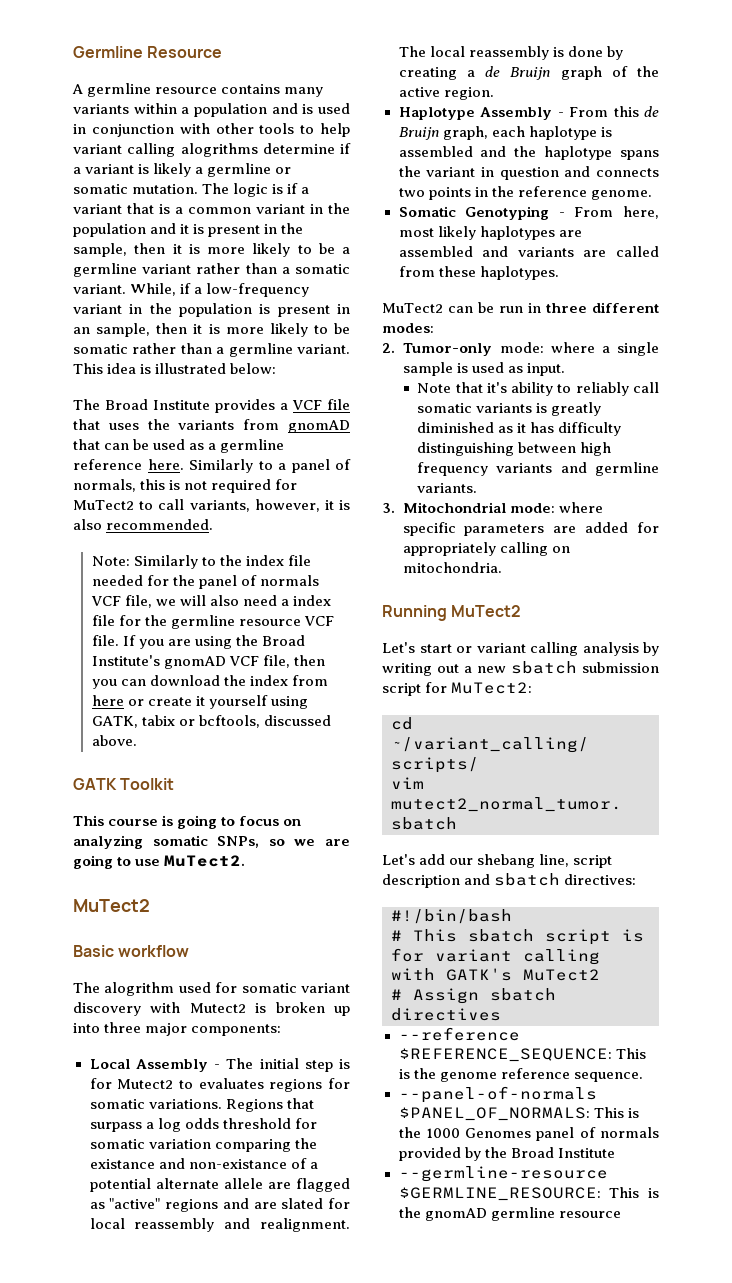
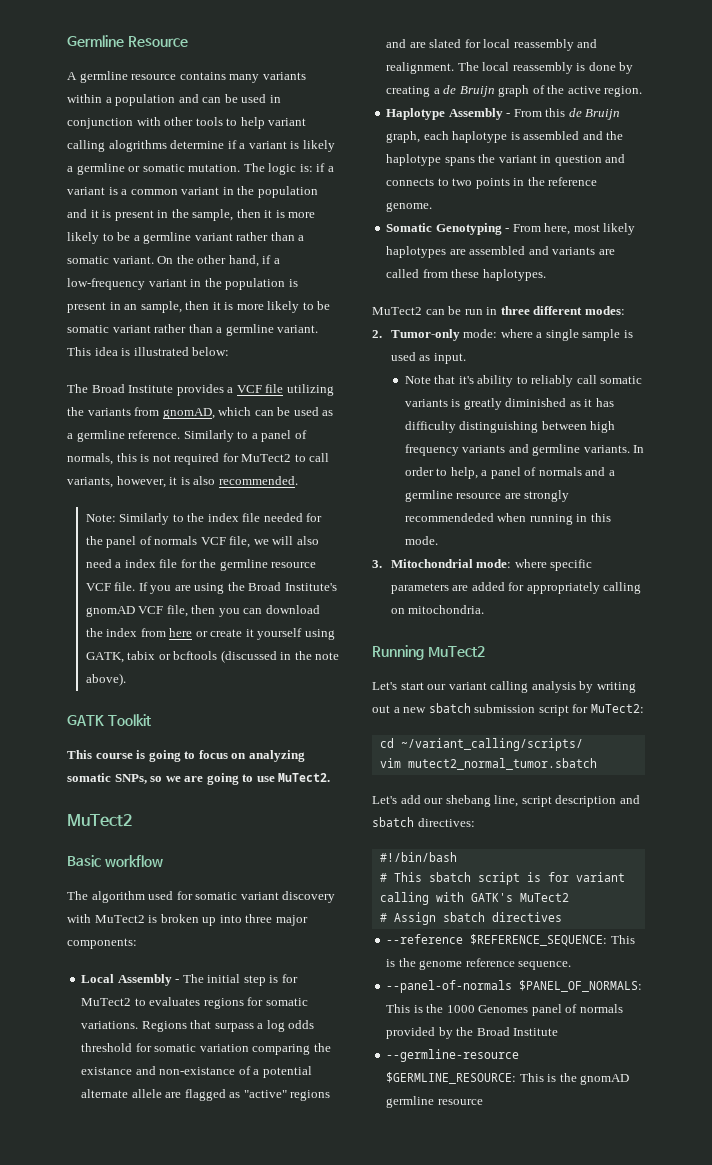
[302,104,314,114] is -> [202,94,238,103] can be
[272,183,310,194] [73,203,154,214] is if a variant that -> [299,163,334,172] [67,187,105,195] is: if a variant
[130,283,177,296] While, -> [157,255,259,267] On the other hand,
(128, 349) none -> [112,325,151,333] variant
[73,419,139,430] that uses -> [286,384,334,396] utilizing
[288,420,350,433] [73,439,100,450] gnomAD that -> [162,407,252,419] gnomAD, which
[73,459,184,470] reference here. -> [128,430,181,439] reference.
[198,715,331,728] [91,735,137,746] bcftools, discussed above. -> [173,650,340,663] [85,673,126,686] bcftools (discussed in the note above).
[104,982,175,996] alogrithm -> [91,891,145,903] algorithm
[189,1003,246,1013] Mutect2 -> [94,915,145,923] MuTect2
[117,1079,174,1089] Mutect2 -> [81,998,132,1006] MuTect2
(659, 172) none -> [437,178,449,186] to
(478, 488) none -> [633,445,645,453] [404,467,615,479] [404,490,570,502] [404,513,611,525] [404,536,438,545] In order to help, a panel of normals and a germline resource are strongly recommendeded when running in this mode.
[456,646,472,653] or -> [427,684,447,690] our

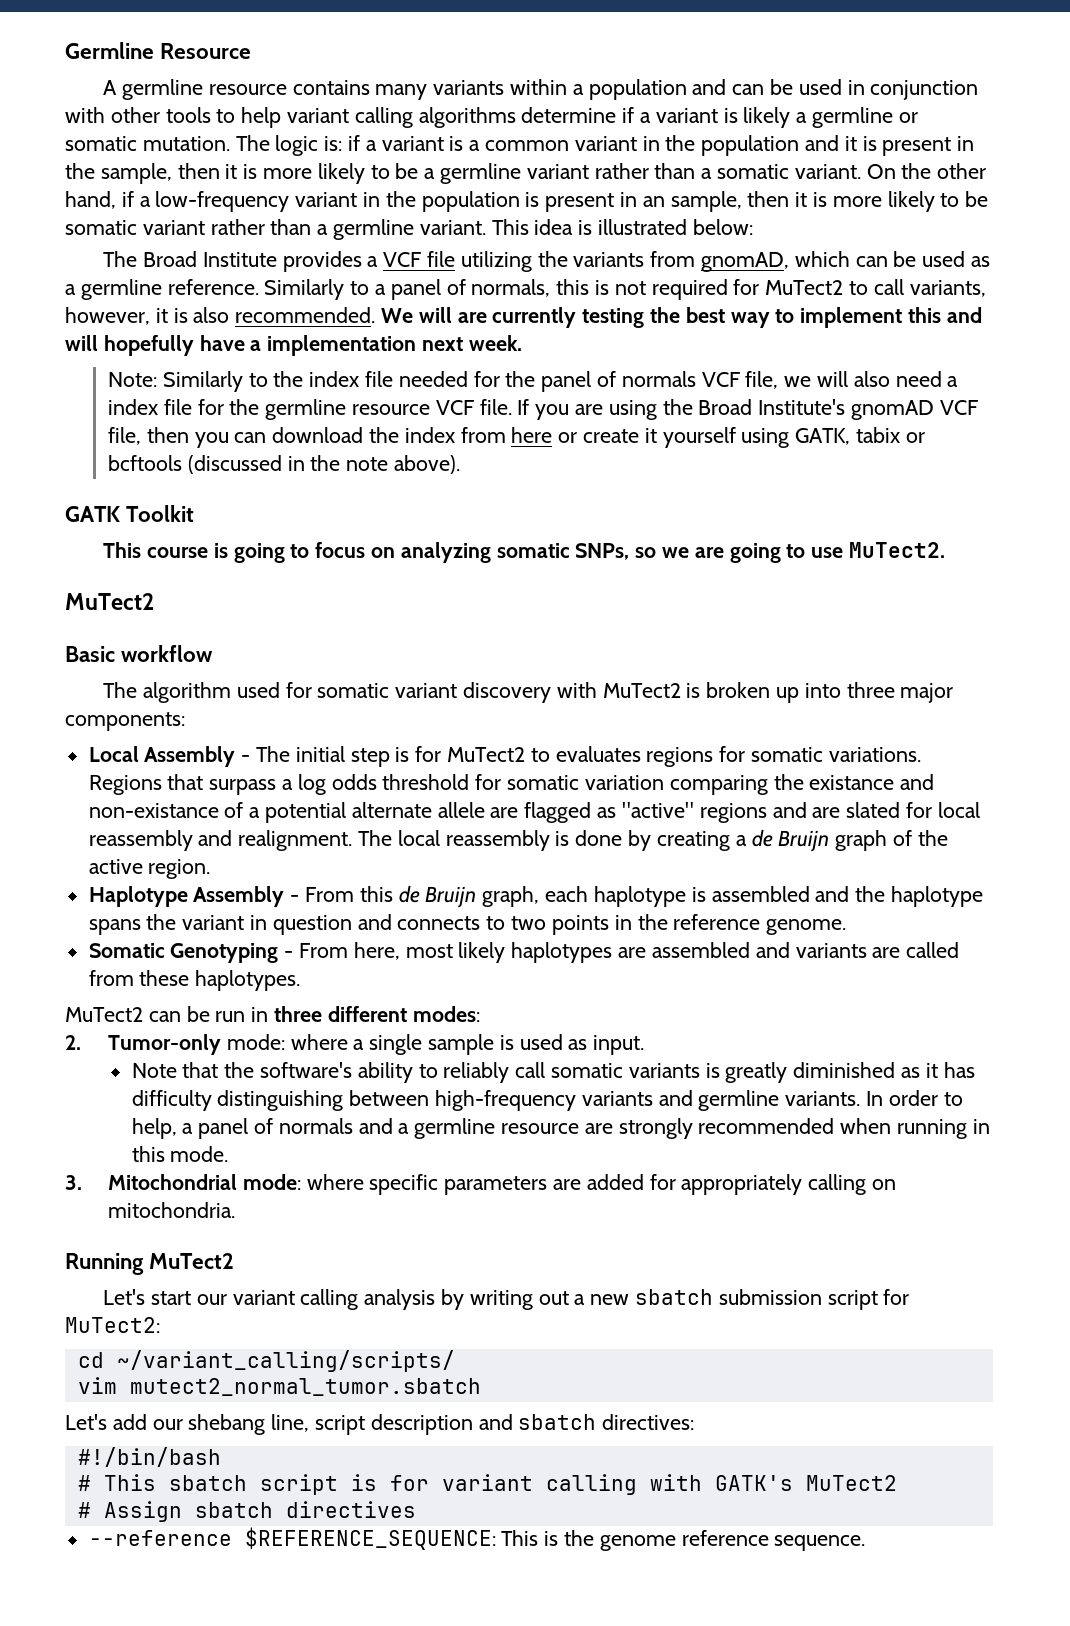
[108,140,167,152] alogrithms -> [418,107,516,128] algorithms
(298, 480) none -> [381,307,982,328] [65,335,522,356] We will are currently testing the best way to implement this and will hopefully have a implementation next week.
[458,376,474,384] it's -> [224,1062,352,1078] the software's
[590,421,616,433] [404,444,459,456] high frequency -> [434,1090,576,1111] high-frequency
[404,513,494,522] recommendeded -> [698,1118,835,1134] recommended
[386,980,643,993] [386,1004,623,1016] [386,1027,559,1039] [386,1049,520,1062] [386,1072,630,1085] [386,1096,483,1108] // --panel-of-normals $PANEL_OF_NORMALS: This is the 1000 Genomes panel of normals provided by the Broad Institute // --germline-resource $GERMLINE_RESOURCE: This is the gnomAD germline resource -> (866, 1543) none

